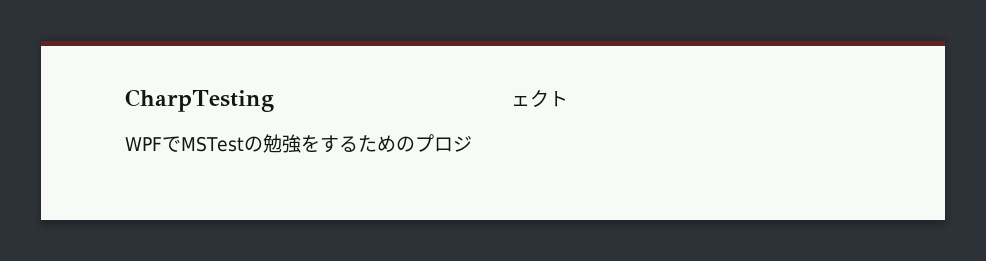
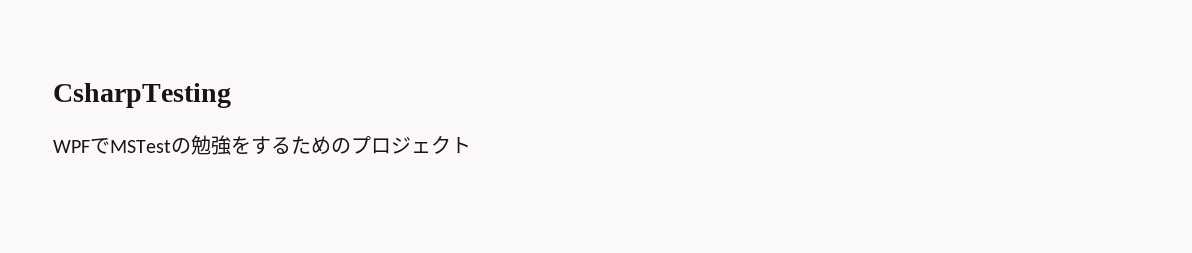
[125,89,274,112] CharpTesting -> [53,83,231,108] CsharpTesting

